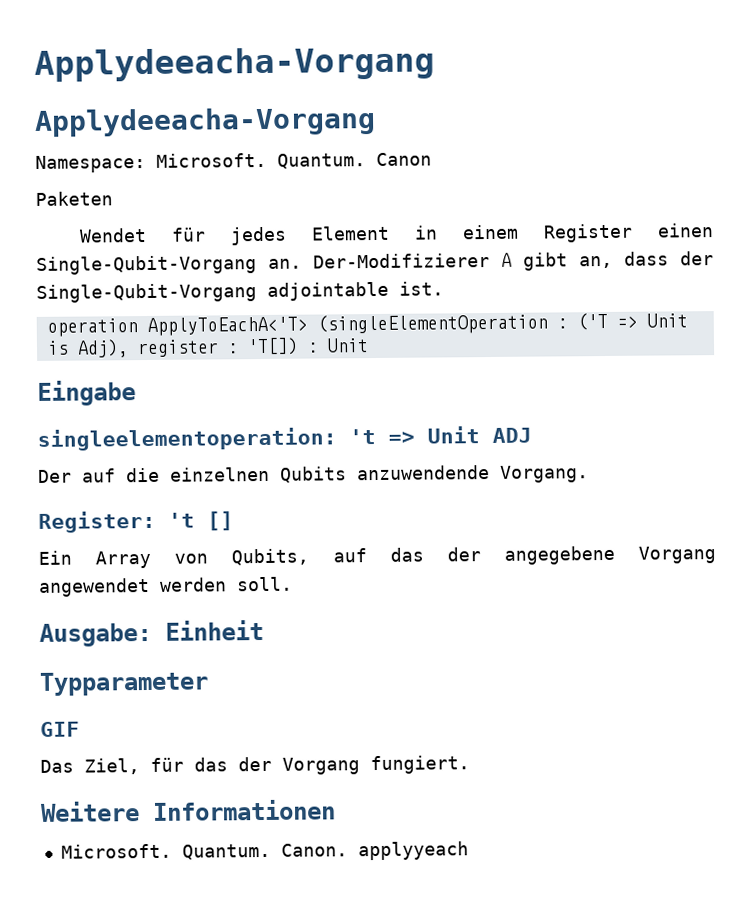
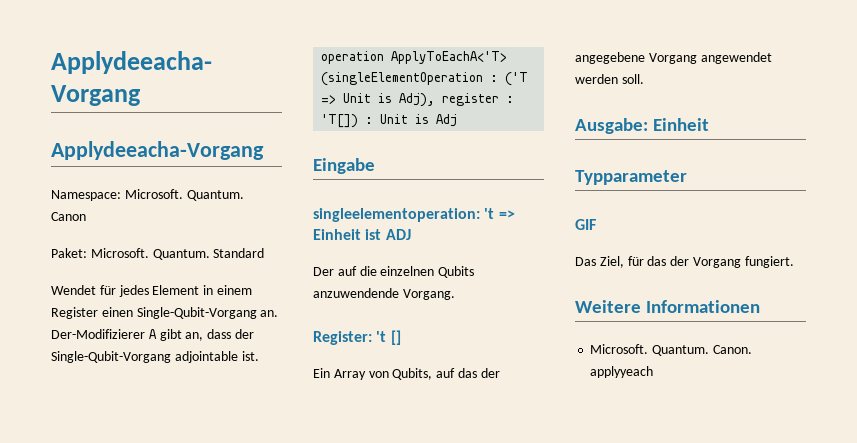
[35,191,113,206] Paketen -> [51,248,265,260] Paket: Microsoft. Quantum. Standard
(369, 345) none -> [415,114,458,127] is Adj
[427,426,480,444] Unit -> [313,229,382,240] Einheit ist

